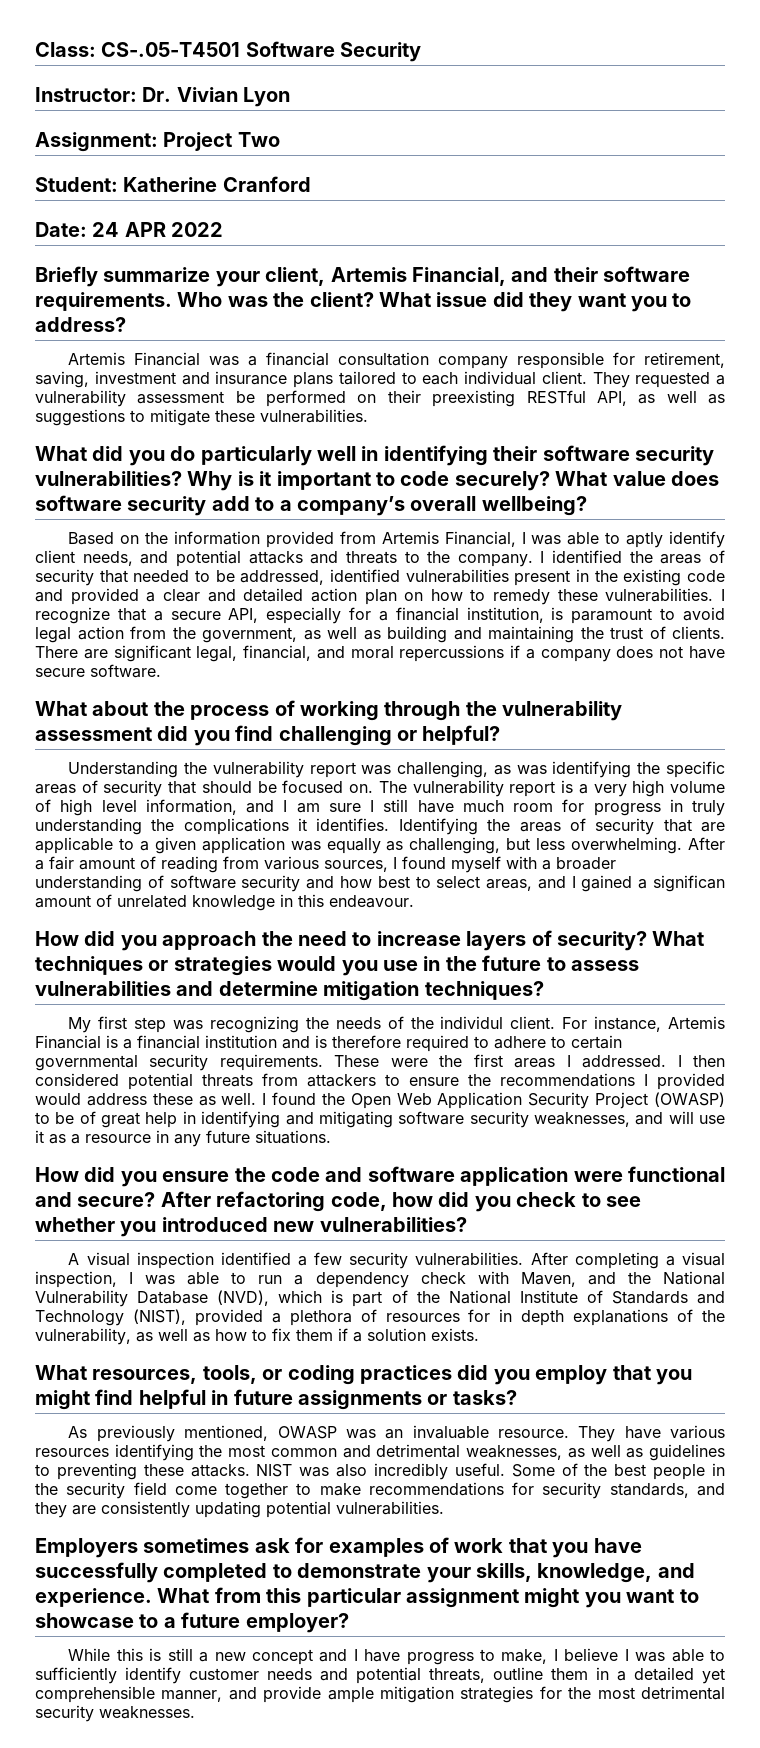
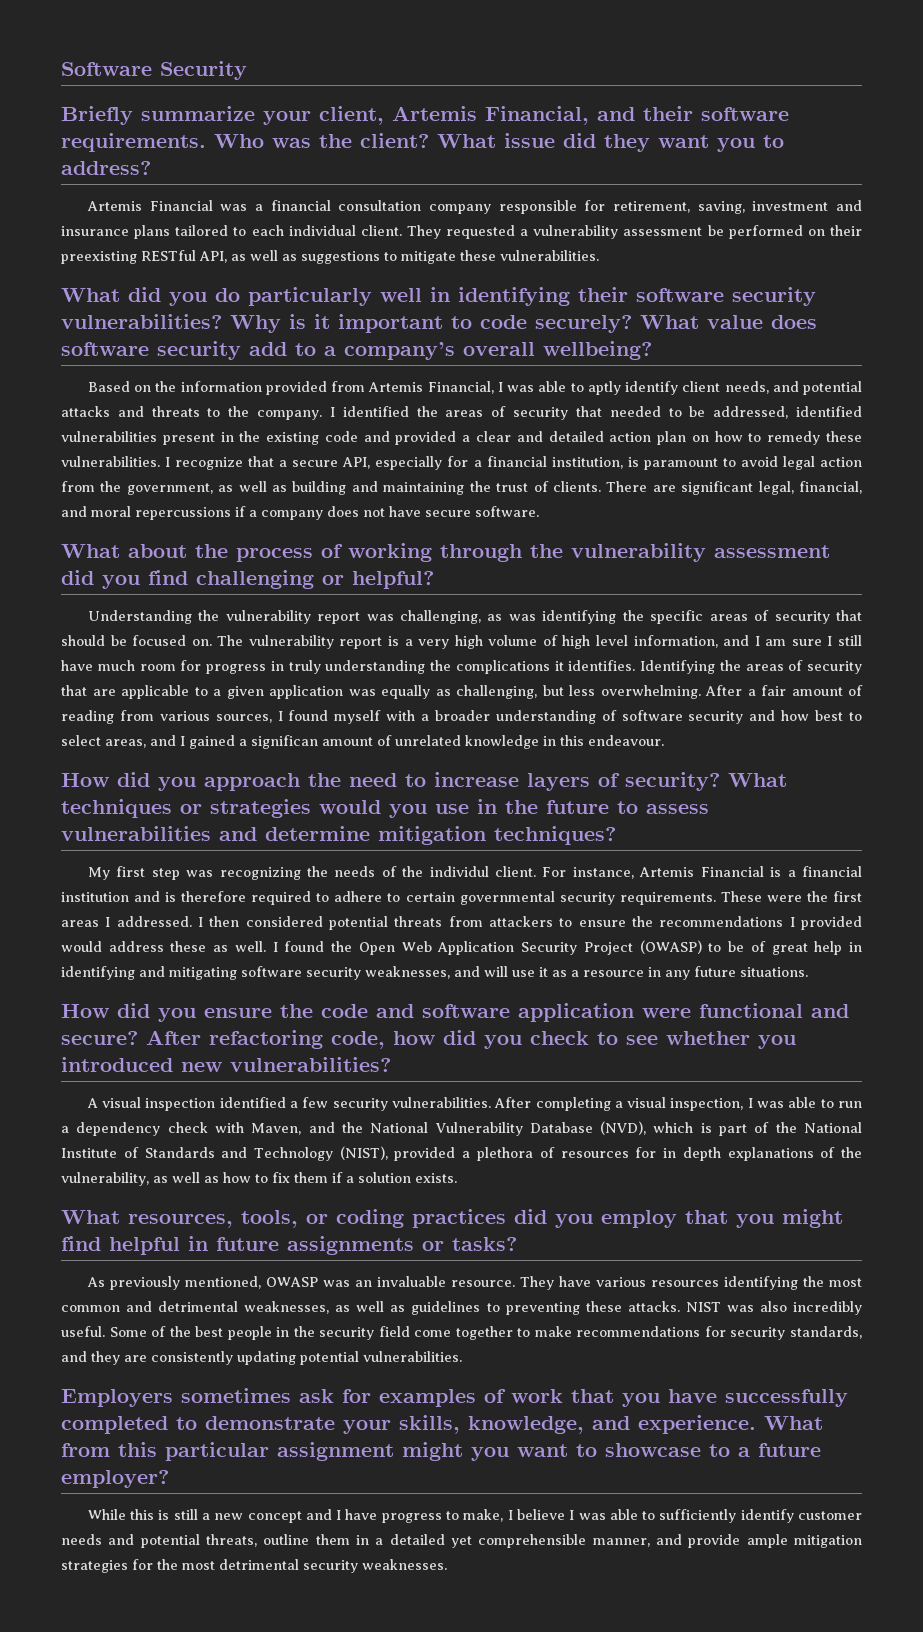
[35,42,241,57] Class: CS-.05-T4501 -> (61, 69) none
[35,87,291,107] [35,132,280,152] [35,176,311,192] [35,222,224,237] // Instructor: Dr. Vivian Lyon // Assignment: Project Two // Student: Katherine Cranford // Date: 24 APR 2022 -> (247, 70) none

